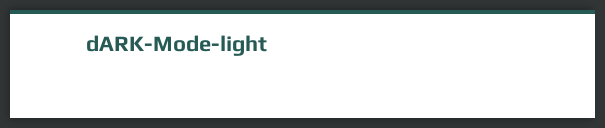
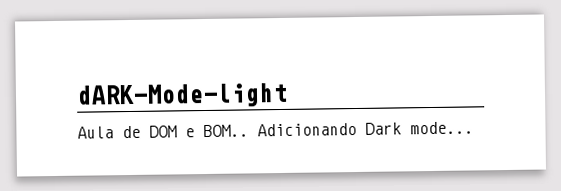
(267, 45) none -> [77,121,474,139] // Aula de DOM e BOM.. Adicionando Dark mode...

